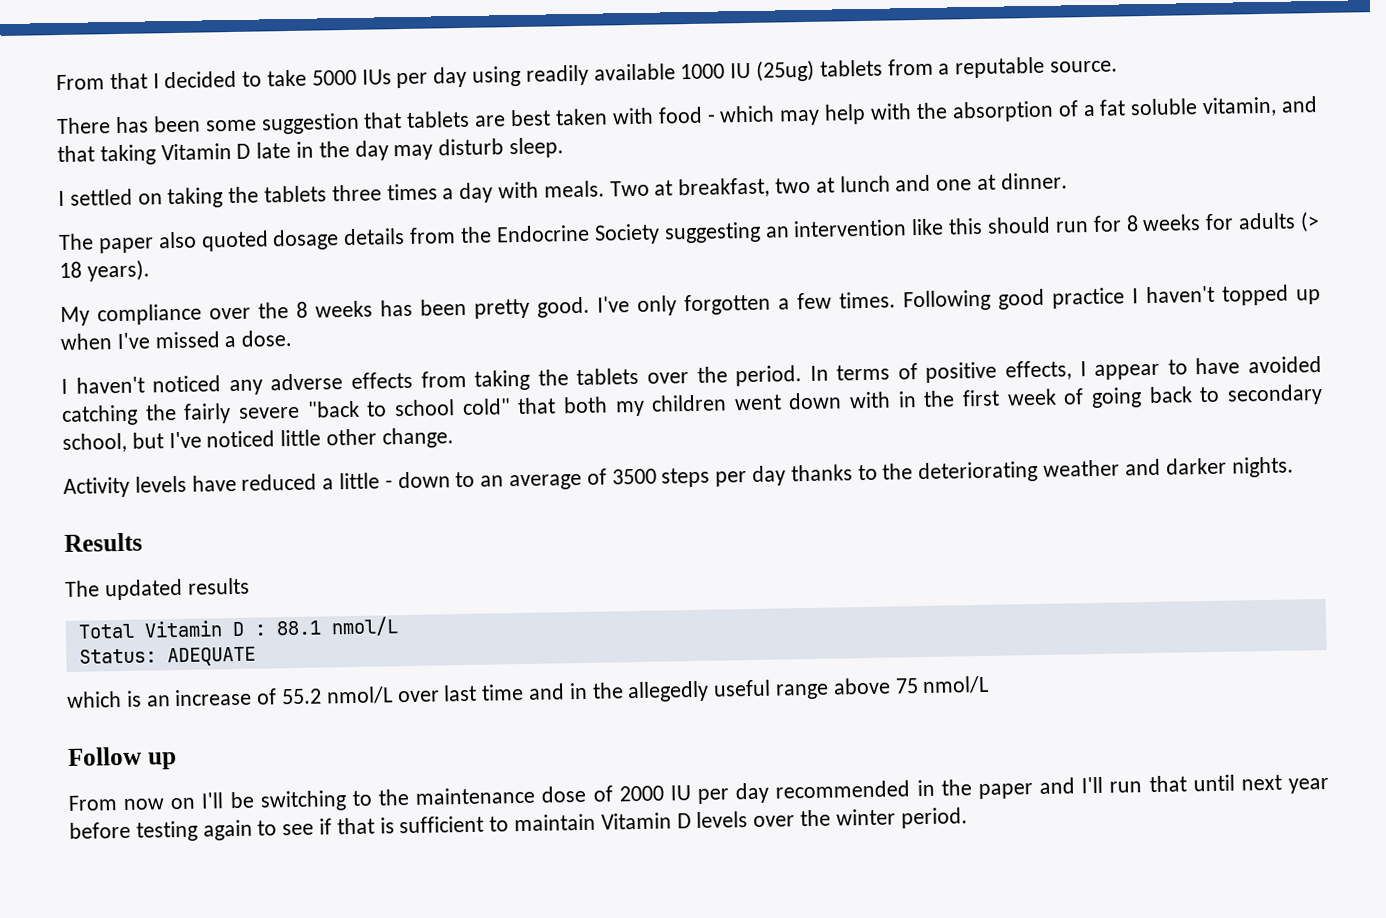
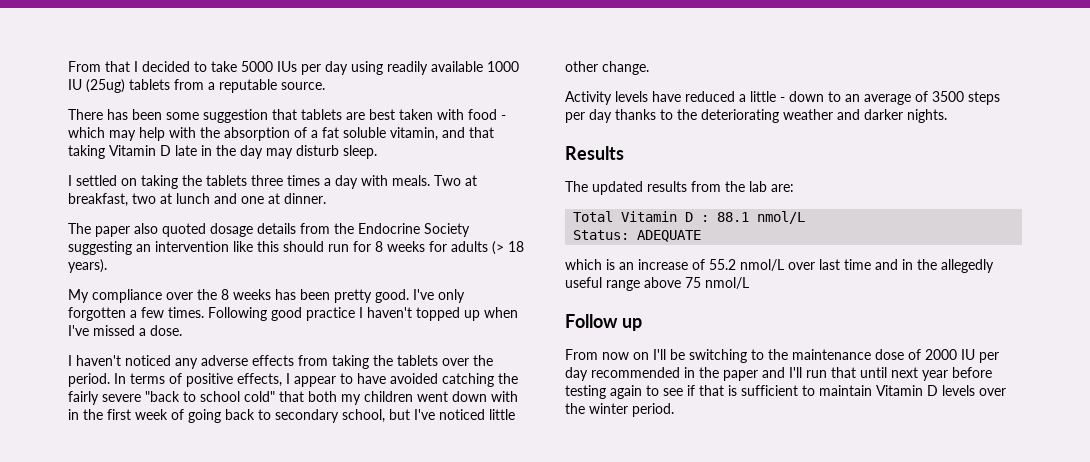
(250, 586) none -> [691,181,794,192] from the lab are:

